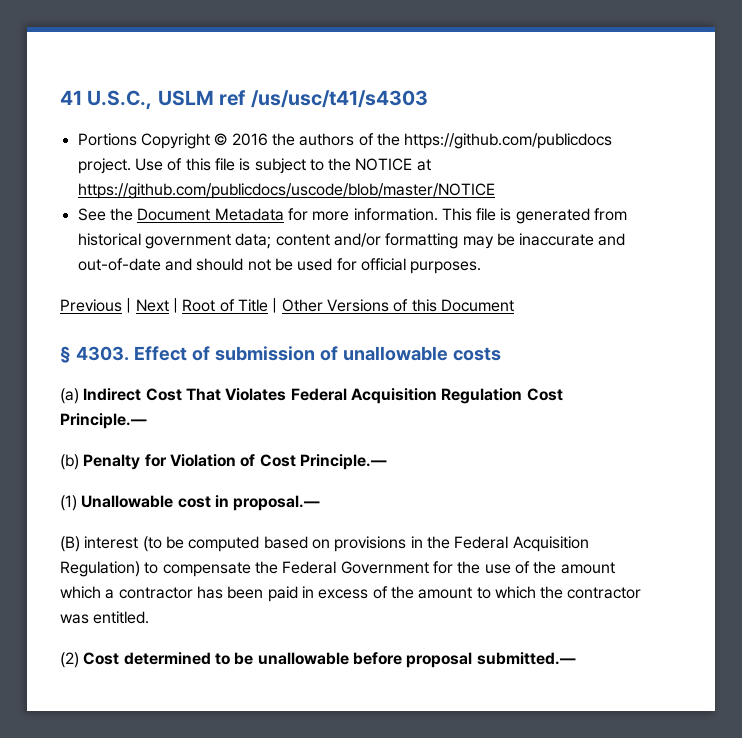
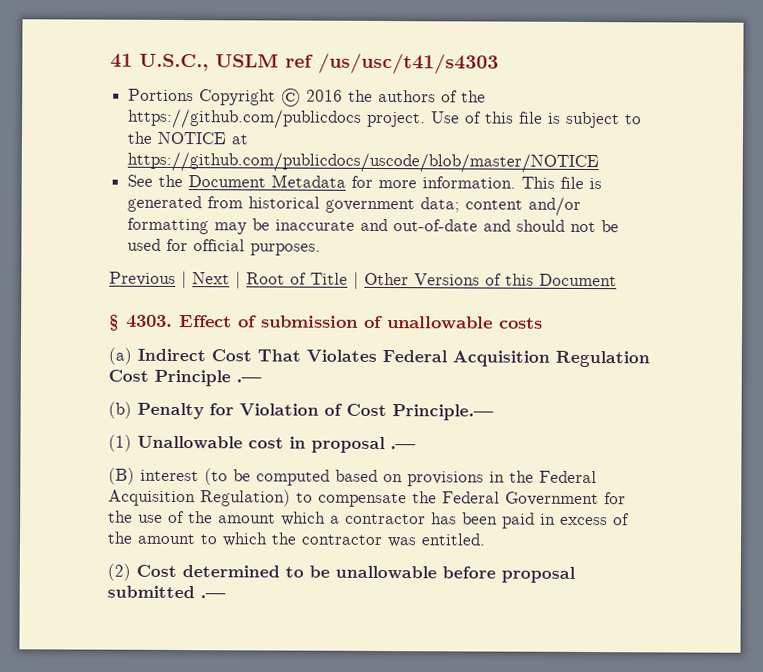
[60,413,147,429] Principle.— -> [154,369,262,387] Principle .—
[233,495,321,511] proposal.— -> [311,436,416,454] proposal .—
[476,652,576,665] submitted.— -> [107,585,226,599] submitted .—

